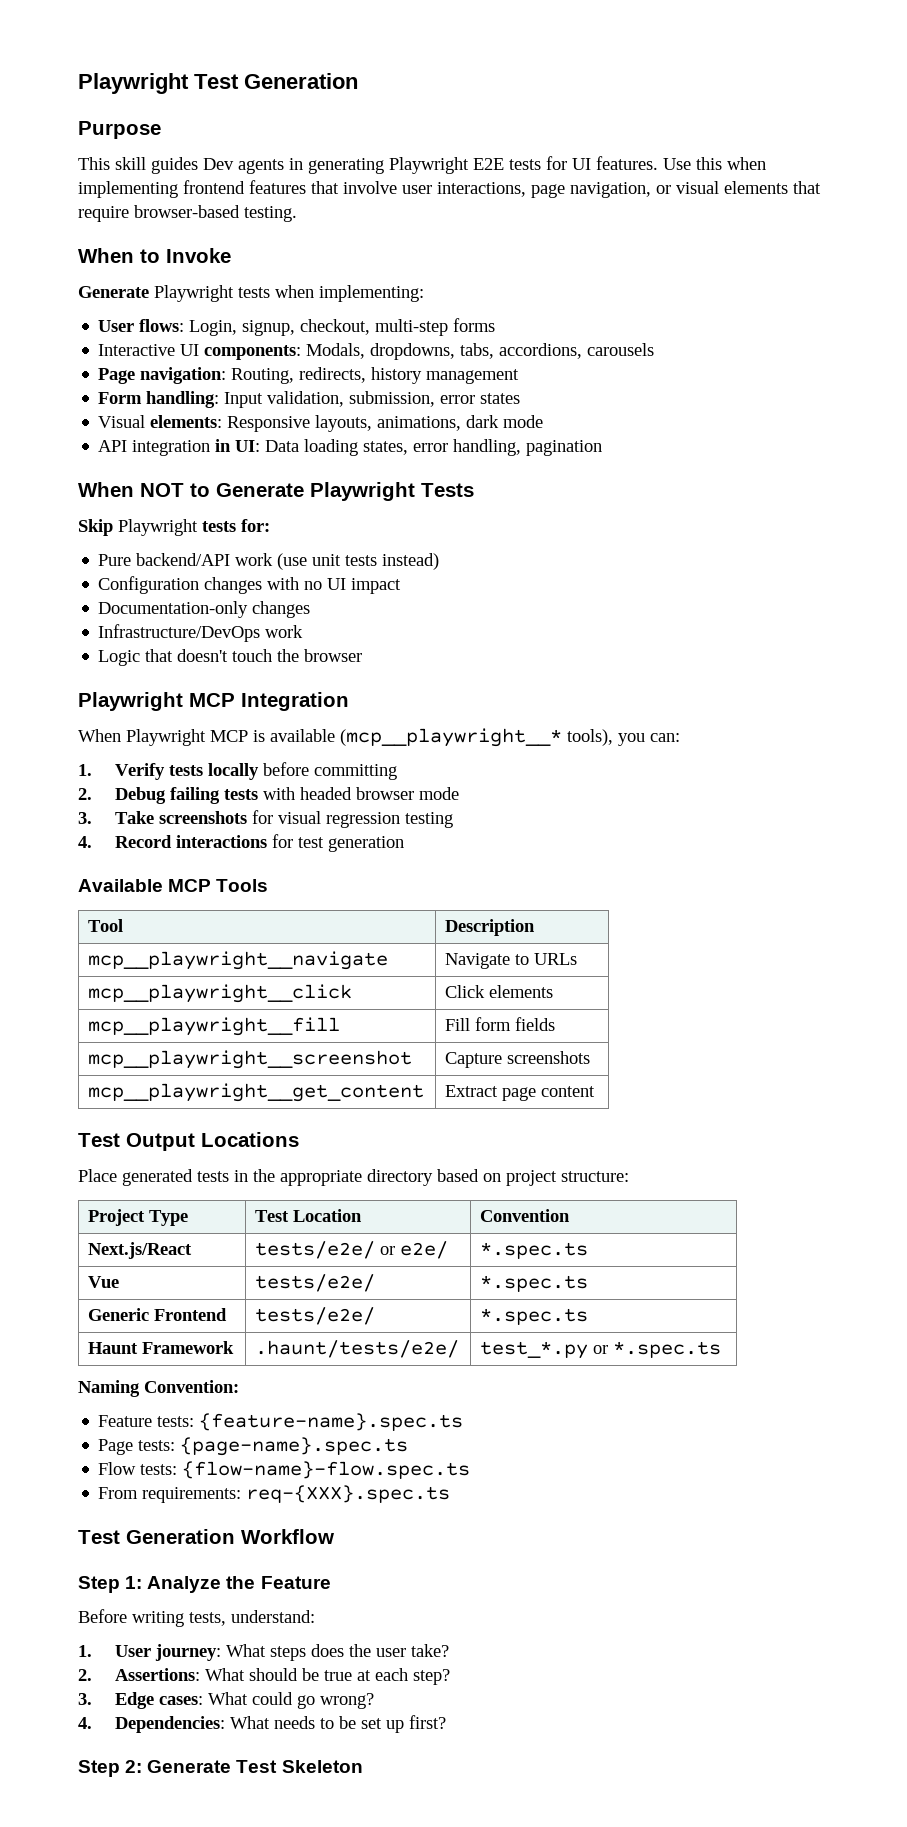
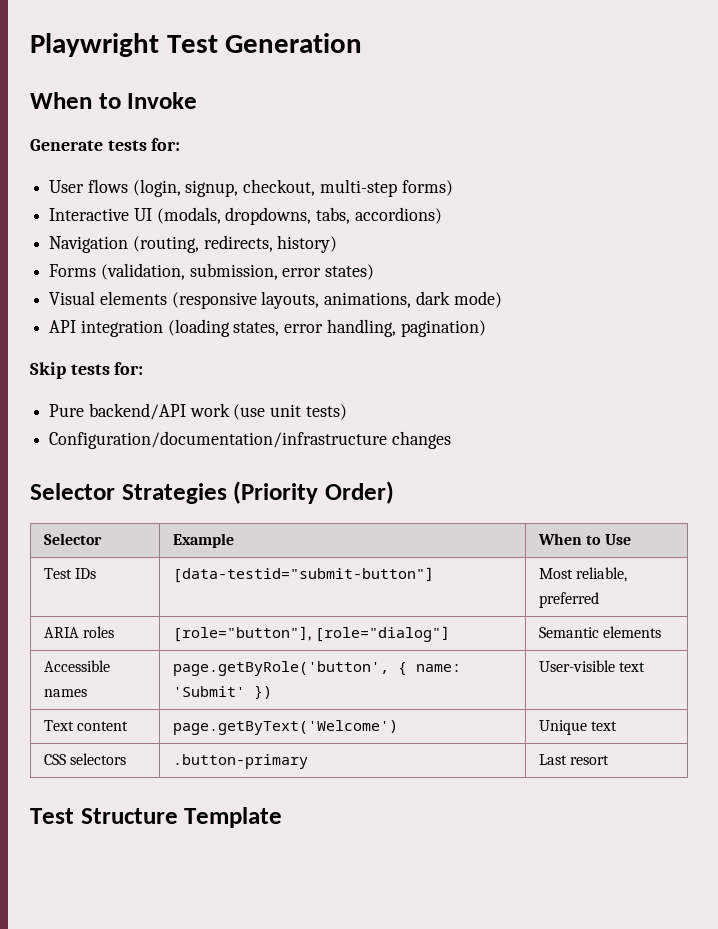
[78,121,161,139] [78,156,766,174] [78,180,821,198] [78,205,297,222] // Purpose // This skill guides Dev agents in generating Playwright E2E tests for UI features. Use this when implementing frontend features that involve user interactions, page navigation, or visual elements that require browser-based testing. -> (363, 43) none
[154,285,424,302] [98,319,238,336] Playwright tests when implementing: // User flows: Login, -> [107,138,181,151] [49,179,181,197] tests for: // User flows (login,
[453,318,496,332] forms -> [401,180,453,196] forms)
[204,343,655,360] [98,367,520,384] [98,391,345,408] components: Modals, dropdowns, tabs, accordions, carousels // Page navigation: Routing, redirects, history management // Form handling: Input validation, -> [156,207,442,225] [49,235,338,253] [49,263,185,280] (modals, dropdowns, tabs, accordions) // Navigation (routing, redirects, history) // Forms (validation,
[480,393,521,404] states -> [325,264,375,280] states)
[150,415,311,432] elements: Responsive -> [99,291,257,309] elements (responsive
[503,415,544,428] mode -> [453,291,502,308] mode)
[215,439,603,456] [78,482,474,501] in UI: Data loading states, error handling, pagination // When NOT to Generate Playwright Tests -> [167,319,486,337] (loading states, error handling, pagination)
[118,519,198,536] Playwright -> (66, 370) none
[345,553,440,570] [98,576,402,594] [98,601,311,618] [98,624,304,642] [98,649,363,666] [78,692,349,711] [78,728,680,747] [78,762,397,780] [78,787,459,804] [78,810,453,828] [78,834,404,852] [78,879,269,892] [88,919,124,932] [445,919,536,936] [88,951,389,970] [445,953,578,969] [88,984,353,1003] [445,985,554,998] [88,1017,341,1036] [445,1017,556,1031] [88,1050,413,1069] [445,1051,591,1068] [88,1083,425,1102] [445,1085,596,1101] [78,1132,299,1151] [78,1169,629,1186] [88,1209,189,1226] [255,1209,363,1222] [480,1209,571,1222] [88,1242,193,1259] [255,1241,449,1259] [480,1242,589,1259] [88,1276,120,1288] [255,1274,376,1292] [480,1275,589,1292] [88,1308,228,1321] [255,1307,376,1325] [480,1308,589,1325] [88,1341,235,1354] [255,1340,460,1358] [480,1341,722,1359] [78,1380,239,1397] [98,1413,464,1431] [98,1437,409,1456] [98,1461,471,1479] [98,1485,451,1503] [78,1529,334,1544] [78,1576,331,1593] [78,1609,315,1627] [78,1644,449,1661] [78,1668,450,1685] [78,1692,374,1709] [78,1715,446,1733] [78,1760,363,1777] tests instead) // Configuration changes with no UI impact // Documentation-only changes // Infrastructure/DevOps work // Logic that doesn't touch the browser // Playwright MCP Integration // When Playwright MCP is available (mcp__playwright__* tools), you can: // 1. Verify tests locally before committing // 2. Debug failing tests with headed browser mode // 3. Take screenshots for visual regression testing // 4. Record interactions for test generation // Available MCP Tools // Tool | Description // mcp__playwright__navigate | Navigate to URLs // mcp__playwright__click | Click elements // mcp__playwright__fill | Fill form fields // mcp__playwright__screenshot | Capture screenshots // mcp__playwright__get_content | Extract page content // Test Output Locations // Place generated tests in the appropriate directory based on project structure: // Project Type | Test Location | Convention // Next.js/React | tests/e2e/ or e2e/ | *.spec.ts // Vue | tests/e2e/ | *.spec.ts // Generic Frontend | tests/e2e/ | *.spec.ts // Haunt Framework | .haunt/tests/e2e/ | test_*.py or *.spec.ts // Naming Convention: // Feature tests: {feature-name}.spec.ts // Page tests: {page-name}.spec.ts // Flow tests: {flow-name}-flow.spec.ts // From requirements: req-{XXX}.spec.ts // Test Generation Workflow // Step 1: Analyze the Feature // Before writing tests, understand: // 1. User journey: What steps does the user take? // 2. Assertions: What should be true at each step? // 3. Edge cases: What could go wrong? // 4. Dependencies: What needs to be set up first? // Step 2: Generate Test Skeleton -> [305,404,347,420] [49,431,451,449] [30,481,394,504] [43,533,102,545] [172,533,234,548] [537,533,631,545] [43,568,97,579] [172,567,434,583] [538,567,628,582] [538,592,599,608] [43,626,115,638] [172,626,451,642] [538,626,662,638] [43,660,110,672] [43,689,87,697] [172,661,461,676] [172,685,272,699] [538,660,646,672] [43,720,129,731] [172,720,398,735] [538,720,618,735] [43,753,127,765] [172,754,308,769] [538,754,610,765] [30,807,283,828] tests) // Configuration/documentation/infrastructure changes // Selector Strategies (Priority Order) // Selector | Example | When to Use // Test IDs | [data-testid="submit-button"] | Most reliable, preferred // ARIA roles | [role="button"], [role="dialog"] | Semantic elements // Accessible names | page.getByRole('button', { name: 'Submit' }) | User-visible text // Text content | page.getByText('Welcome') | Unique text // CSS selectors | .button-primary | Last resort // Test Structure Template

